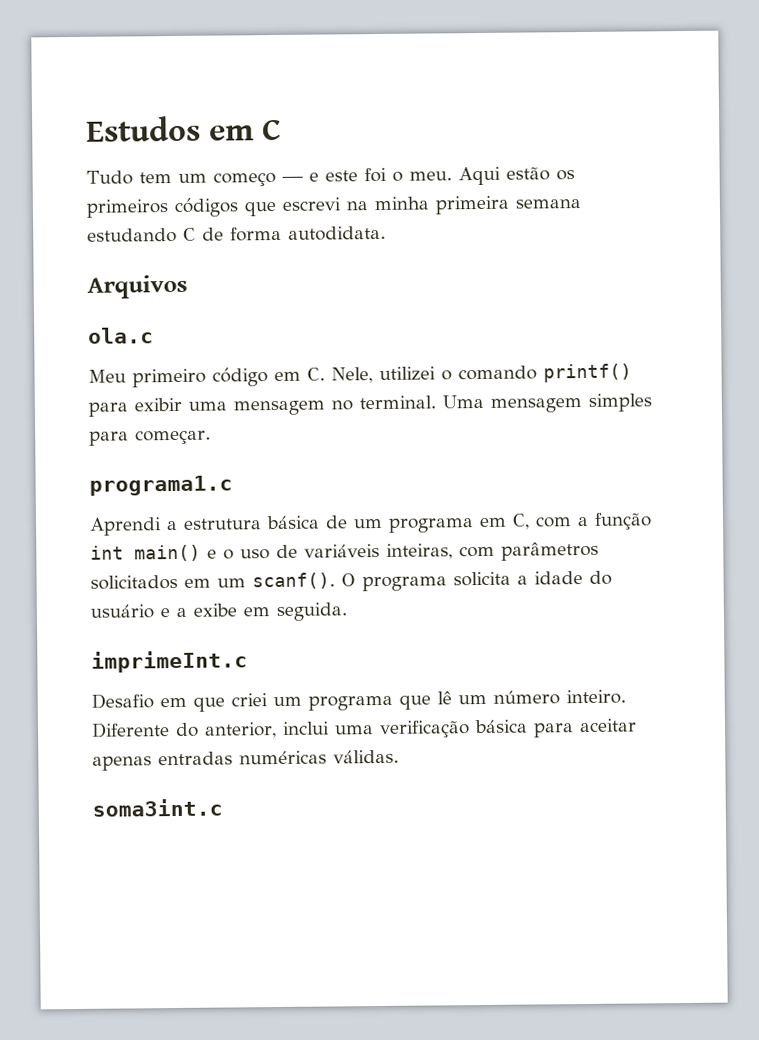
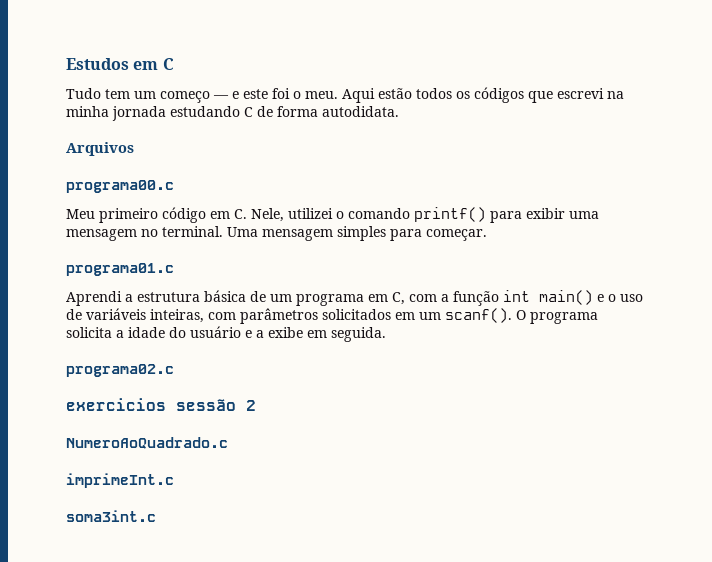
[555,170,575,181] [86,199,169,218] os primeiros -> [416,88,470,99] todos os
[435,195,581,215] primeira semana -> [112,106,166,121] jornada
[88,327,154,344] ola.c -> [66,180,174,193] programa00.c
[89,475,233,496] programa1.c -> [66,263,174,276] programa01.c
[91,650,248,673] [91,689,626,712] [91,718,637,739] [92,749,399,771] imprimeInt.c // Desafio em que criei um programa que lê um número inteiro. Diferente do anterior, inclui uma verificação básica para aceitar apenas entradas numéricas válidas. -> [66,364,174,377] [66,398,256,411] [66,437,228,449] [66,473,174,488] programa02.c // exercicios sessão 2 // NumeroAoQuadrado.c // imprimeInt.c

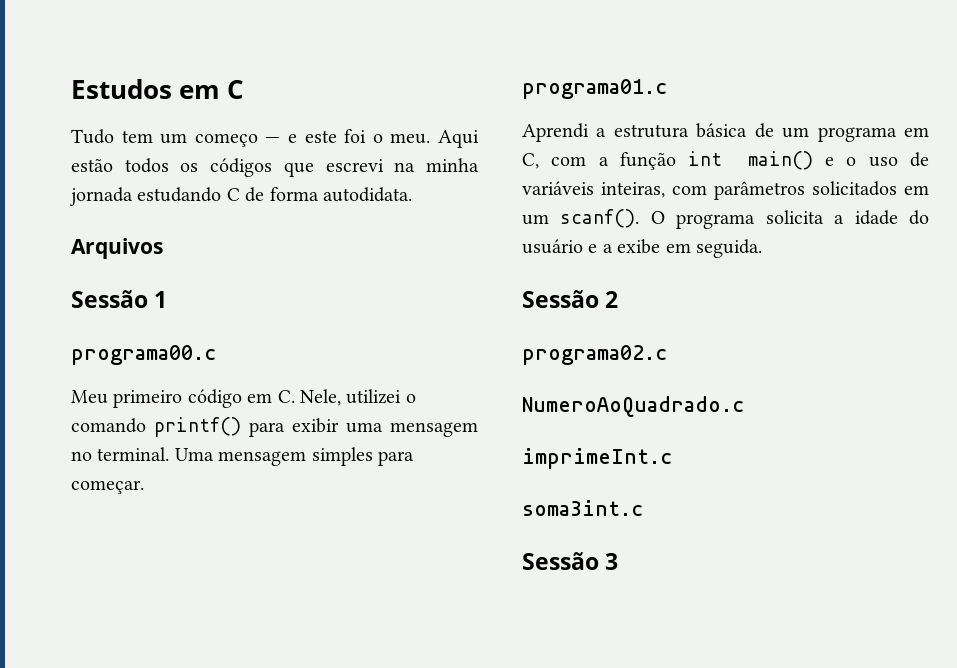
(134, 149) none -> [71,290,168,308] // Sessão 1
(386, 334) none -> [522,290,619,308] // Sessão 2
[66,398,256,411] // exercicios sessão 2 -> (667, 355) none
(156, 516) none -> [522,552,619,570] // Sessão 3

